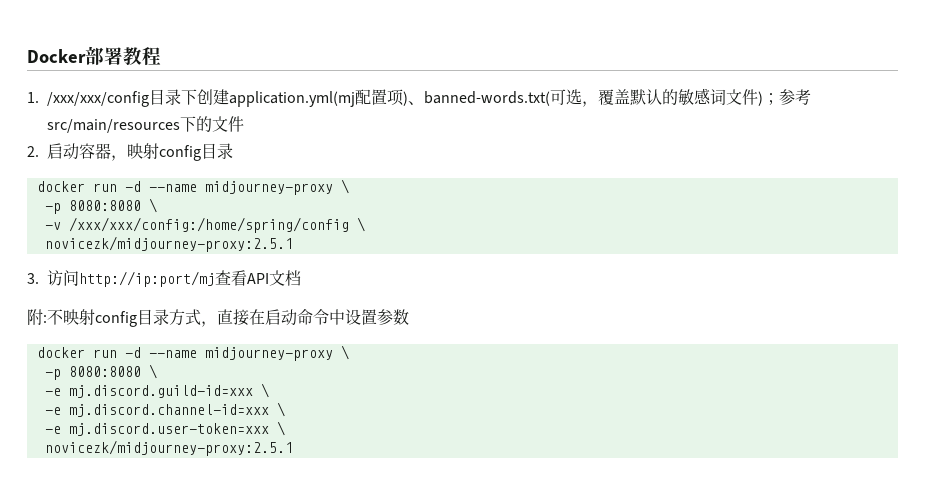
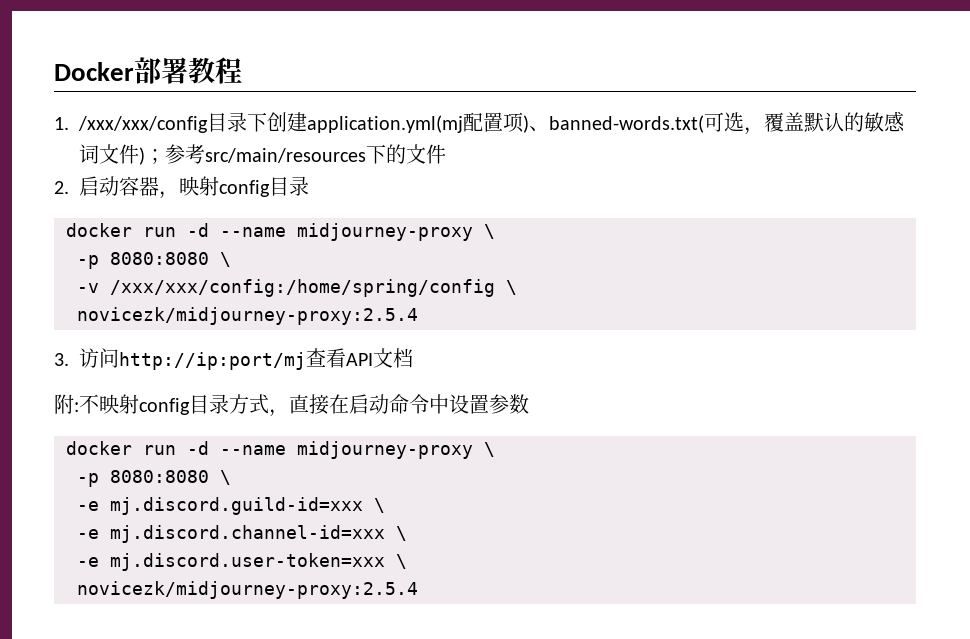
[44,236,293,252] novicezk/midjourney-proxy:2.5.1 -> [77,307,418,325] novicezk/midjourney-proxy:2.5.4
[44,440,293,456] novicezk/midjourney-proxy:2.5.1 -> [77,581,418,599] novicezk/midjourney-proxy:2.5.4

